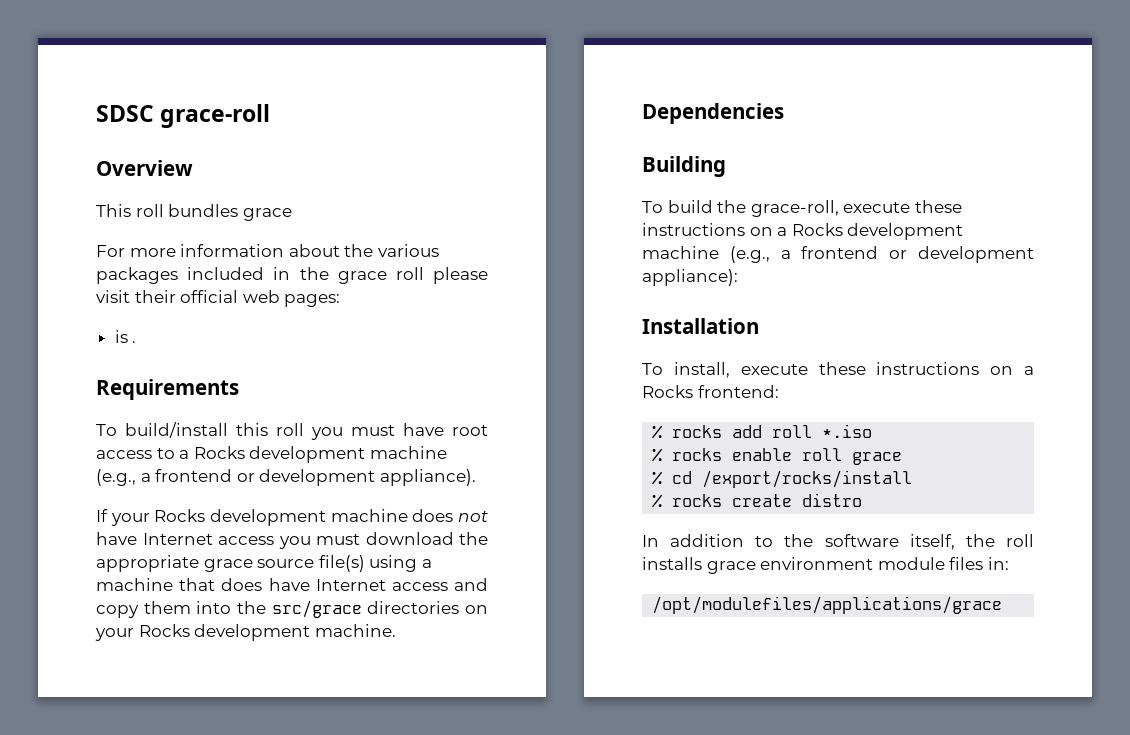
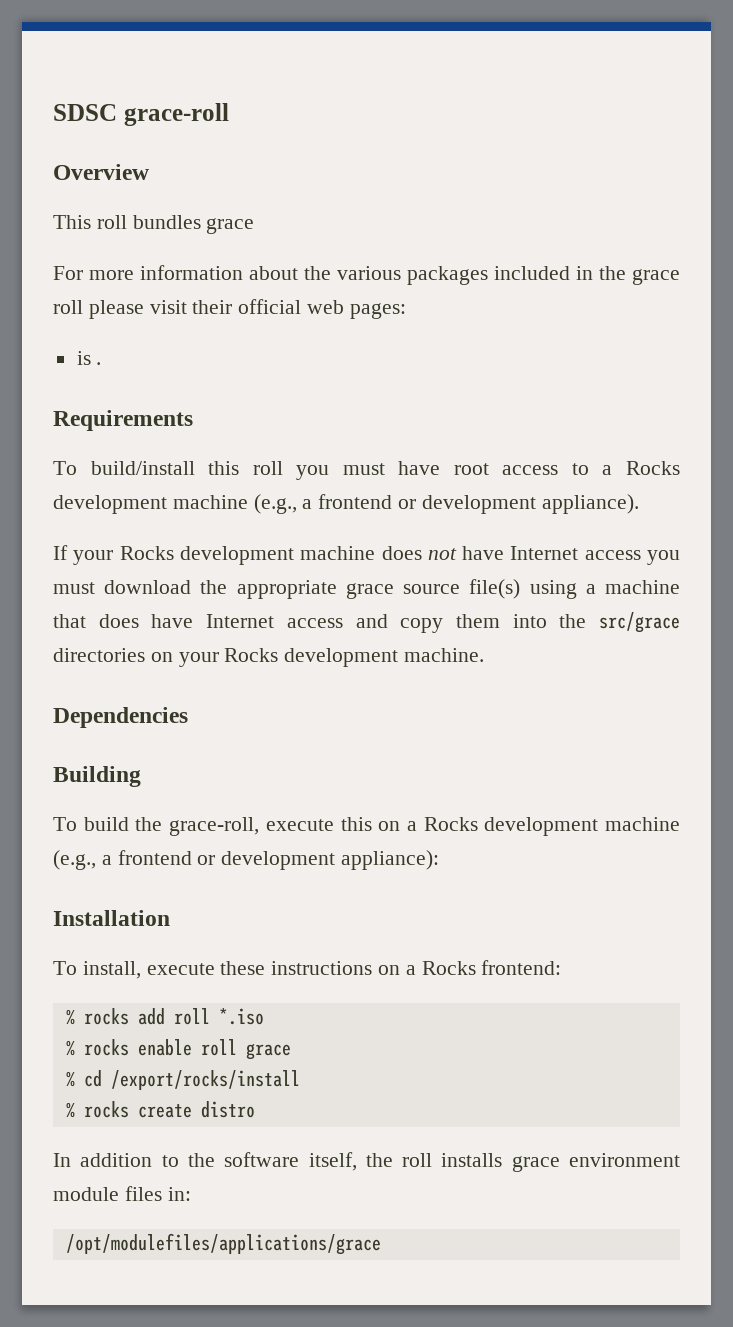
[914,200,962,213] [642,223,745,236] these instructions -> [340,817,372,831] this

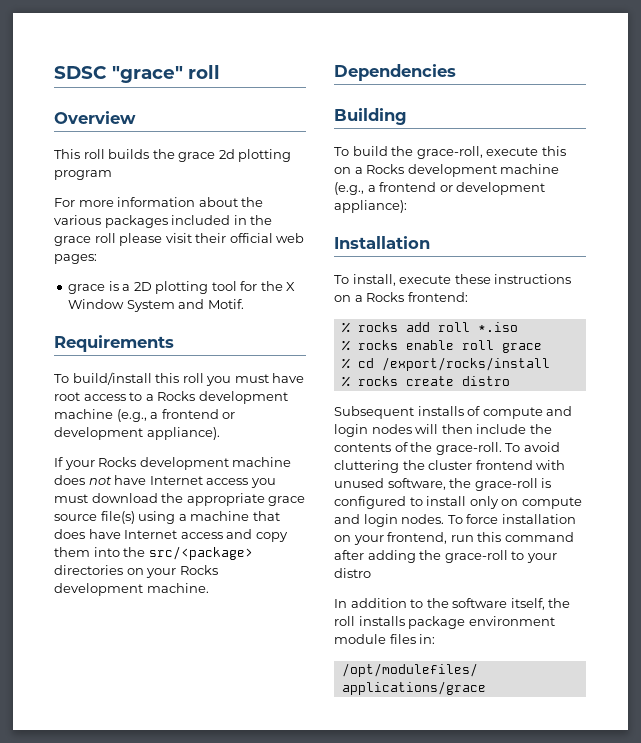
[123,103,229,126] grace-roll -> [112,65,220,83] "grace" roll
[132,215,255,234] bundles grace -> [108,149,292,162] [54,170,112,180] builds the grace 2d plotting program
[76,351,102,365] is . -> [68,281,296,294] [68,299,244,312] grace is a 2D plotting tool for the X Window System and Motif.
[599,612,680,633] src/grace -> [148,546,253,560] src/<package>
(255, 1109) none -> [334,406,573,419] [334,424,552,437] [334,442,560,455] [334,460,566,473] [334,478,552,491] [334,496,582,509] [334,514,576,527] [334,532,574,545] [334,550,557,563] [334,568,371,578] // Subsequent installs of compute and login nodes will then include the contents of the grace-roll. To avoid cluttering the cluster frontend with unused software, the grace-roll is configured to install only on compute and login nodes. To force installation on your frontend, run this command after adding the grace-roll to your distro
[511,1156,560,1172] grace -> [408,616,466,629] package

